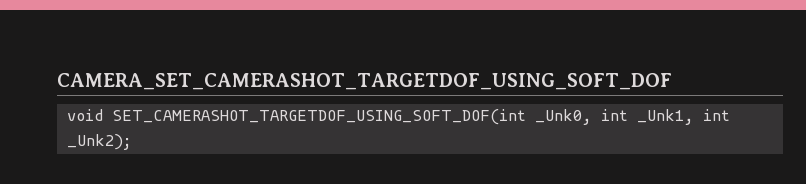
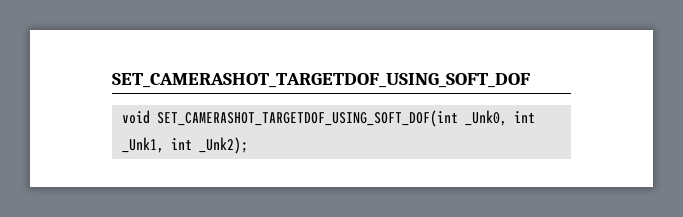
[57,73,672,90] CAMERA_SET_CAMERASHOT_TARGETDOF_USING_SOFT_DOF -> [112,73,530,88] SET_CAMERASHOT_TARGETDOF_USING_SOFT_DOF

